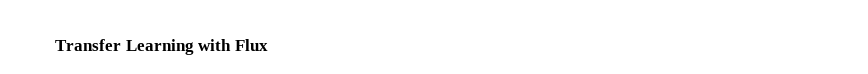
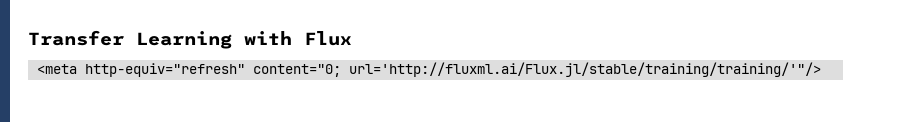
(268, 45) none -> [36,62,821,77] // <meta http-equiv="refresh" content="0; url='http://fluxml.ai/Flux.jl/stable/training/training/'"/>

